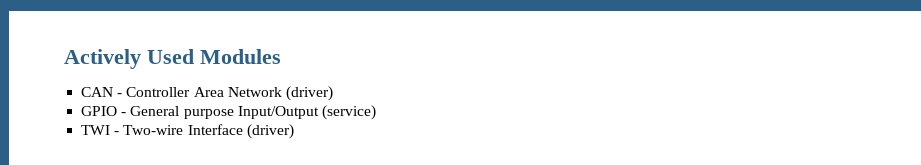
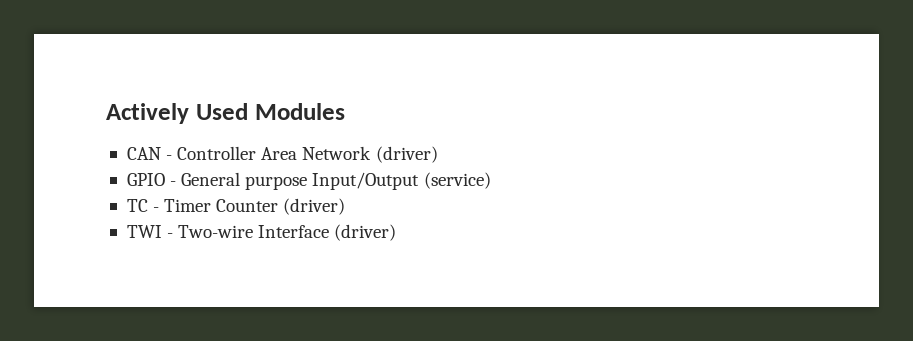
(376, 112) none -> [126,198,346,215] // TC - Timer Counter (driver)

